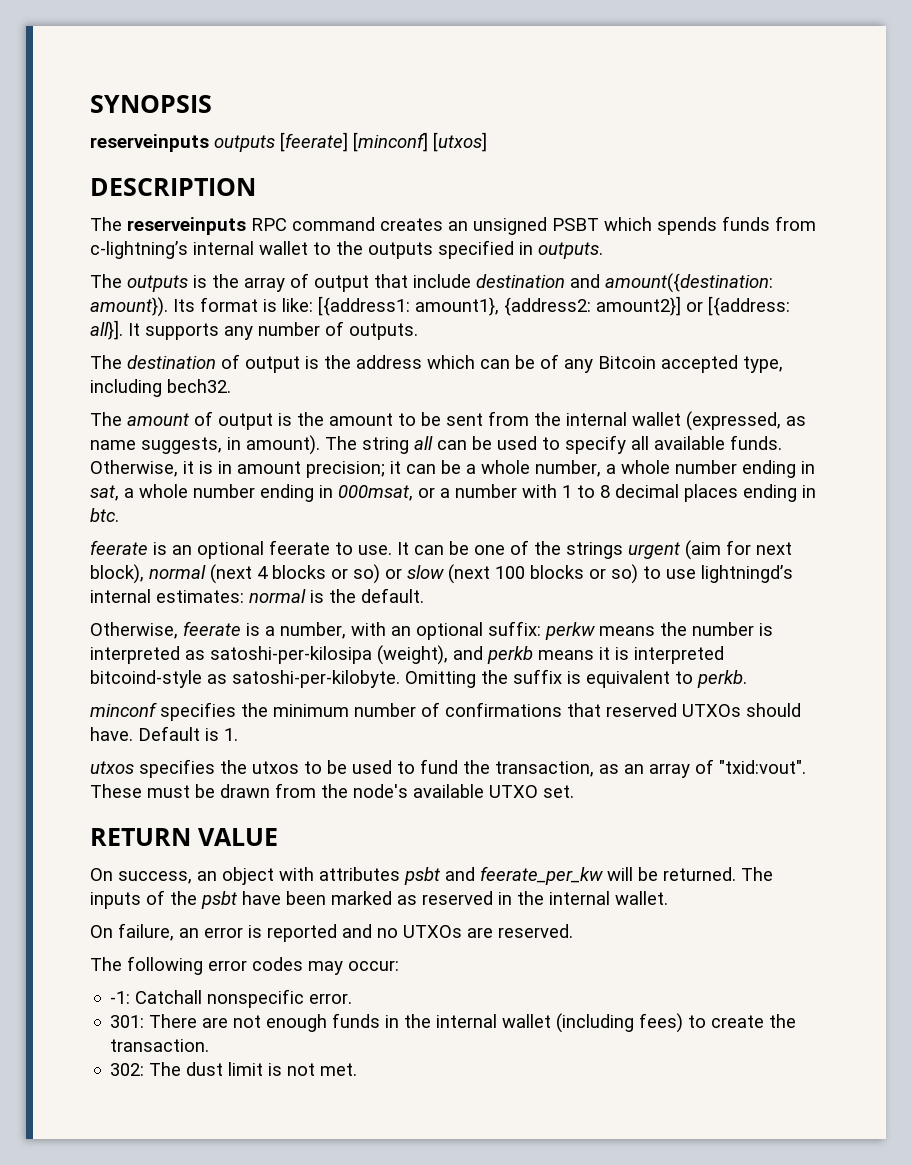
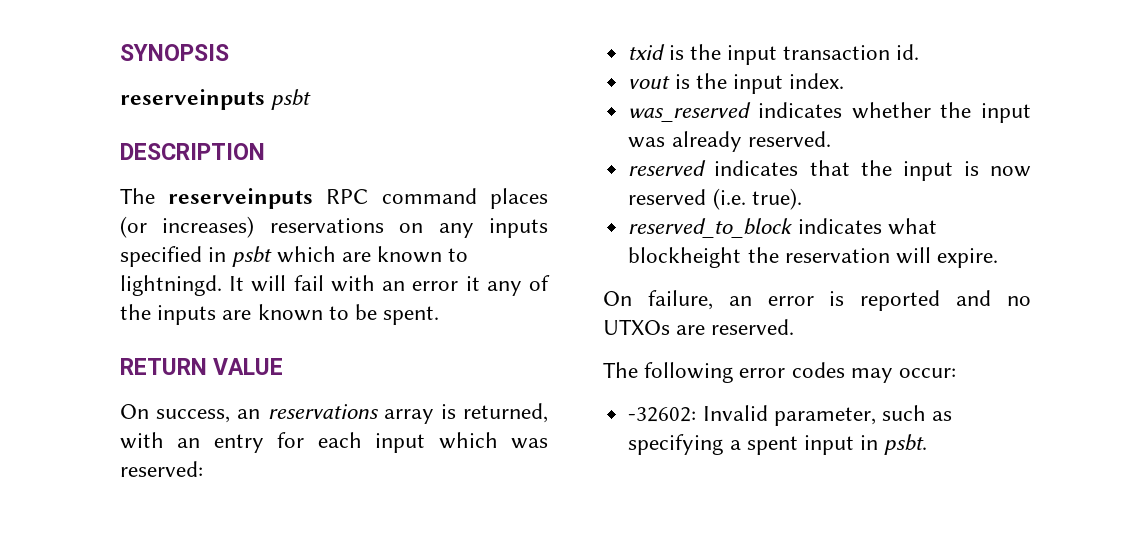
[214,132,487,152] outputs [feerate] [minconf] [utxos] -> [271,89,312,110] psbt
[380,216,816,235] [90,240,603,259] [90,273,773,293] [90,296,790,317] [90,320,418,340] [90,354,783,373] [90,379,231,397] [90,411,806,431] [90,435,782,455] [90,460,815,478] [90,484,816,502] [90,508,119,522] [90,540,792,560] [90,564,793,584] [90,588,424,603] [90,621,773,640] [90,645,724,665] [90,669,747,688] [90,702,801,721] [90,726,238,741] [90,759,806,778] [90,783,574,798] creates an unsigned PSBT which spends funds from c-lightning’s internal wallet to the outputs specified in outputs. // The outputs is the array of output that include destination and amount({destination: amount}). Its format is like: [{address1: amount1}, {address2: amount2}] or [{address: all}]. It supports any number of outputs. // The destination of output is the address which can be of any Bitcoin accepted type, including bech32. // The amount of output is the amount to be sent from the internal wallet (expressed, as name suggests, in amount). The string all can be used to specify all available funds. Otherwise, it is in amount precision; it can be a whole number, a whole number ending in sat, a whole number ending in 000msat, or a number with 1 to 8 decimal places ending in btc. // feerate is an optional feerate to use. It can be one of the strings urgent (aim for next block), normal (next 4 blocks or so) or slow (next 100 blocks or so) to use lightningd’s internal estimates: normal is the default. // Otherwise, feerate is a number, with an optional suffix: perkw means the number is interpreted as satoshi-per-kilosipa (weight), and perkb means it is interpreted bitcoind-style as satoshi-per-kilobyte. Omitting the suffix is equivalent to perkb. // minconf specifies the minimum number of confirmations that reserved UTXOs should have. Default is 1. // utxos specifies the utxos to be used to fund the transaction, as an array of "txid:vout". These must be drawn from the node's available UTXO set. -> [490,188,548,209] [120,216,548,238] [120,246,469,267] [120,275,550,296] [120,304,440,325] places (or increases) reservations on any inputs specified in psbt which are known to lightningd. It will fail with an error it any of the inputs are known to be spent.
[222,866,773,885] [90,890,668,909] object with attributes psbt and feerate_per_kw will be returned. The inputs of the psbt have been marked as reserved in the internal wallet. -> [267,403,548,424] [120,432,548,453] [120,461,203,477] [628,44,920,65] [628,73,845,94] [628,102,1031,123] [628,131,831,152] [628,160,1031,181] [628,188,802,210] [628,218,937,238] [628,247,999,268] reservations array is returned, with an entry for each input which was reserved: // txid is the input transaction id. // vout is the input index. // was_reserved indicates whether the input was already reserved. // reserved indicates that the input is now reserved (i.e. true). // reserved_to_block indicates what blockheight the reservation will expire.
[110,989,353,1008] [110,1013,797,1033] [110,1039,210,1052] [110,1062,358,1076] -1: Catchall nonspecific error. // 301: There are not enough funds in the internal wallet (including fees) to create the transaction. // 302: The dust limit is not met. -> [628,405,953,426] [628,434,928,455] -32602: Invalid parameter, such as specifying a spent input in psbt.

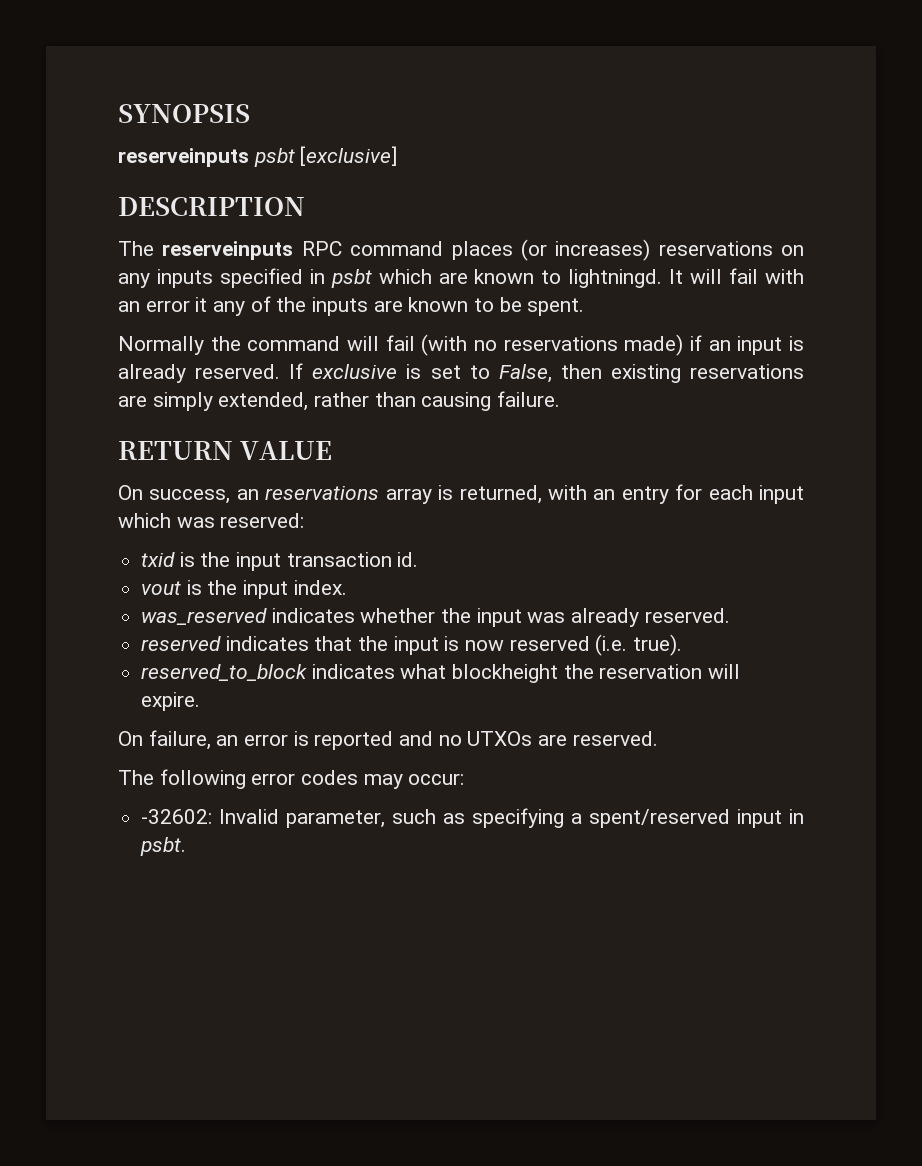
(312, 99) none -> [300,146,398,166] [exclusive]
(440, 315) none -> [118,334,804,356] [118,363,805,383] [118,391,561,411] // Normally the command will fail (with no reservations made) if an input is already reserved. If exclusive is set to False, then existing reservations are simply extended, rather than causing failure.
[746,436,798,455] spent -> [589,809,731,828] spent/reserved

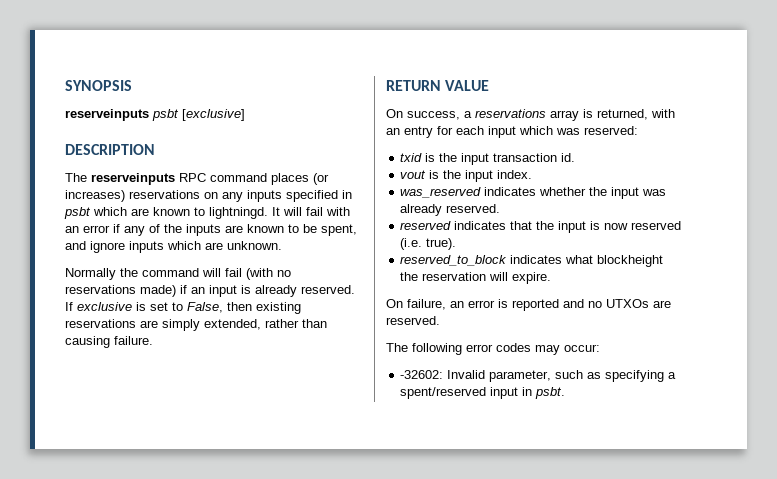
[195,297,208,312] it -> [113,224,120,233] if
[527,298,585,316] spent. -> [321,224,357,236] [65,241,282,253] spent, and ignore inputs which are unknown.
[236,489,259,500] an -> [464,111,472,118] a

